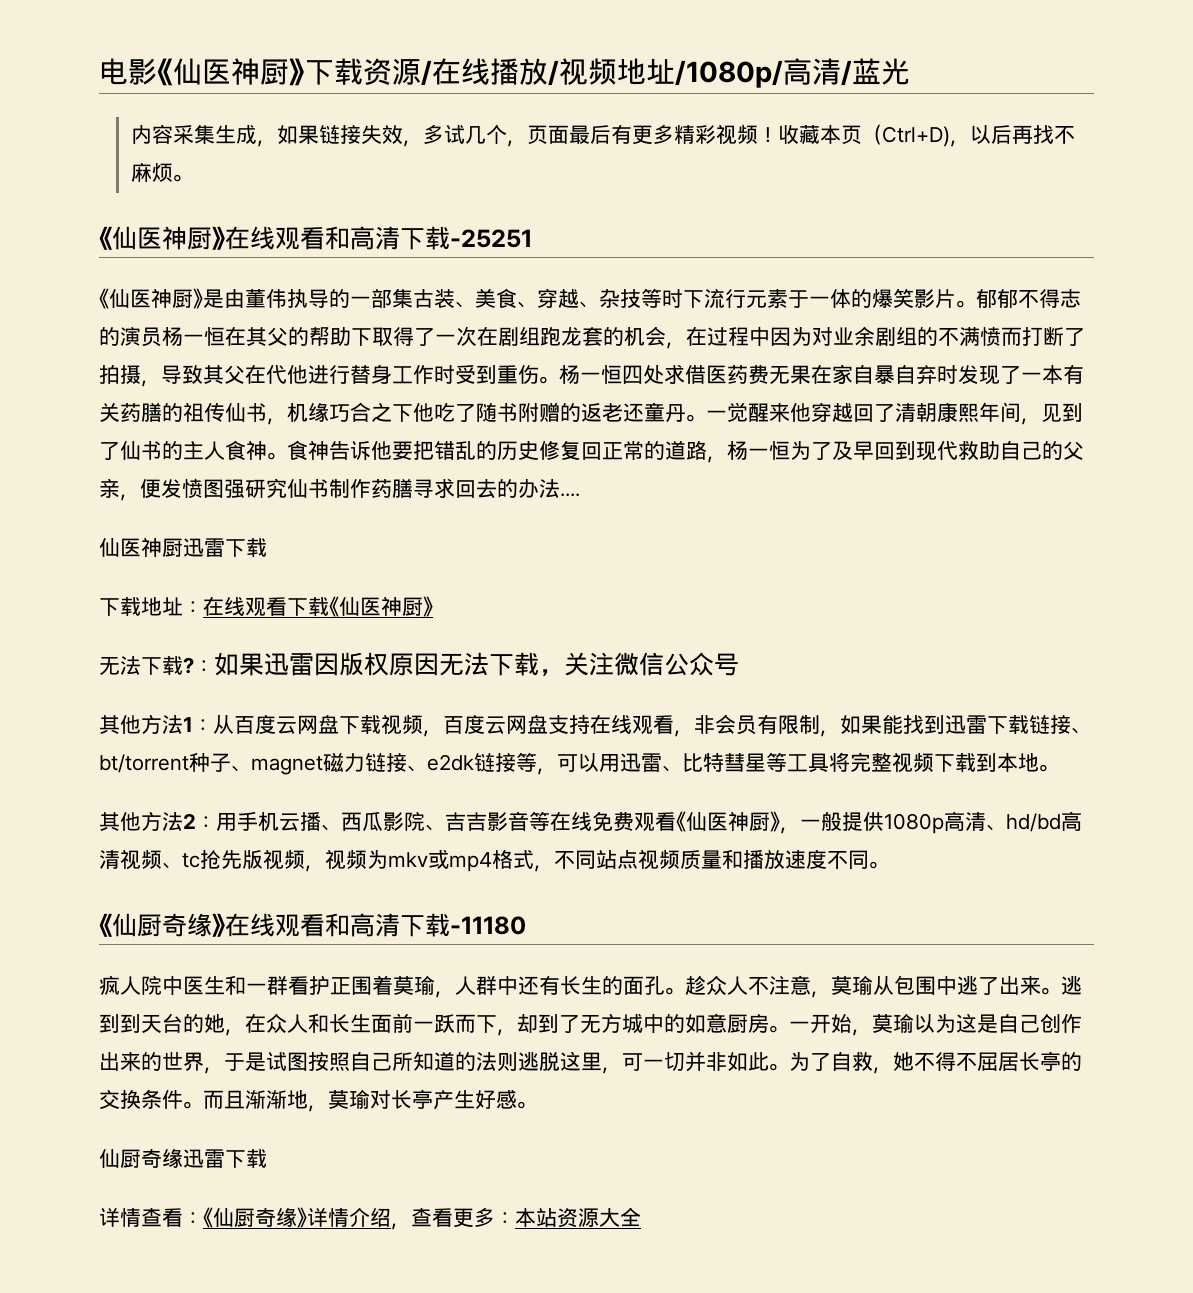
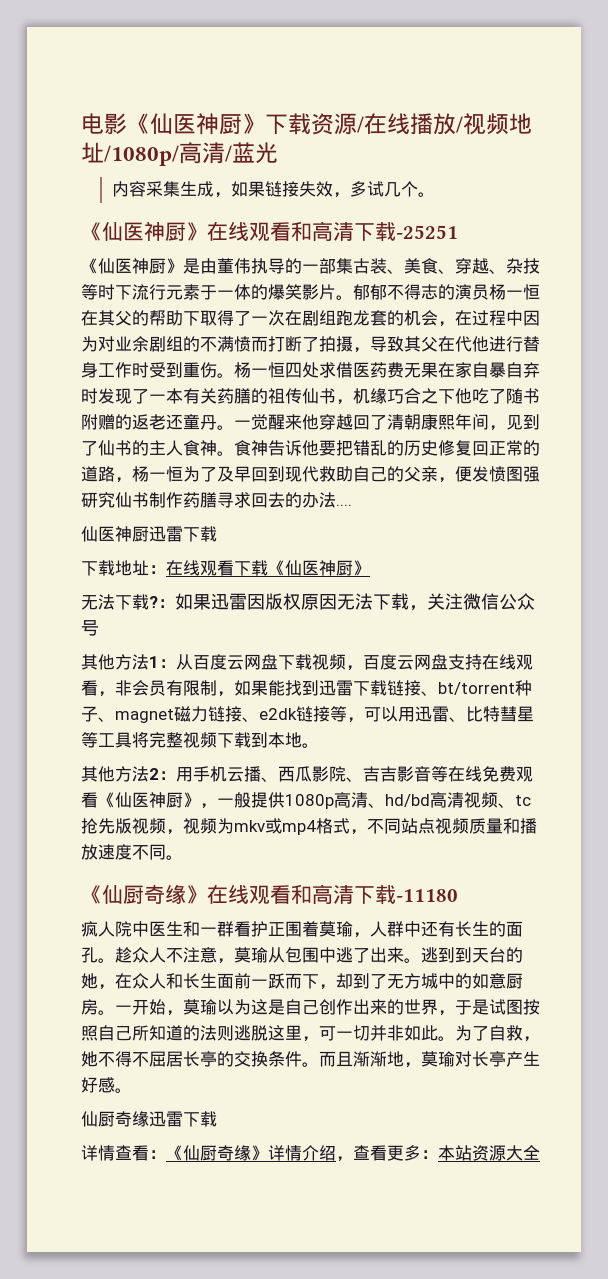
[506,124,1075,147] [130,162,173,182] ，页面最后有更多精彩视频！收藏本页（Ctrl+D)，以后再找不麻烦 -> (418, 189) none

